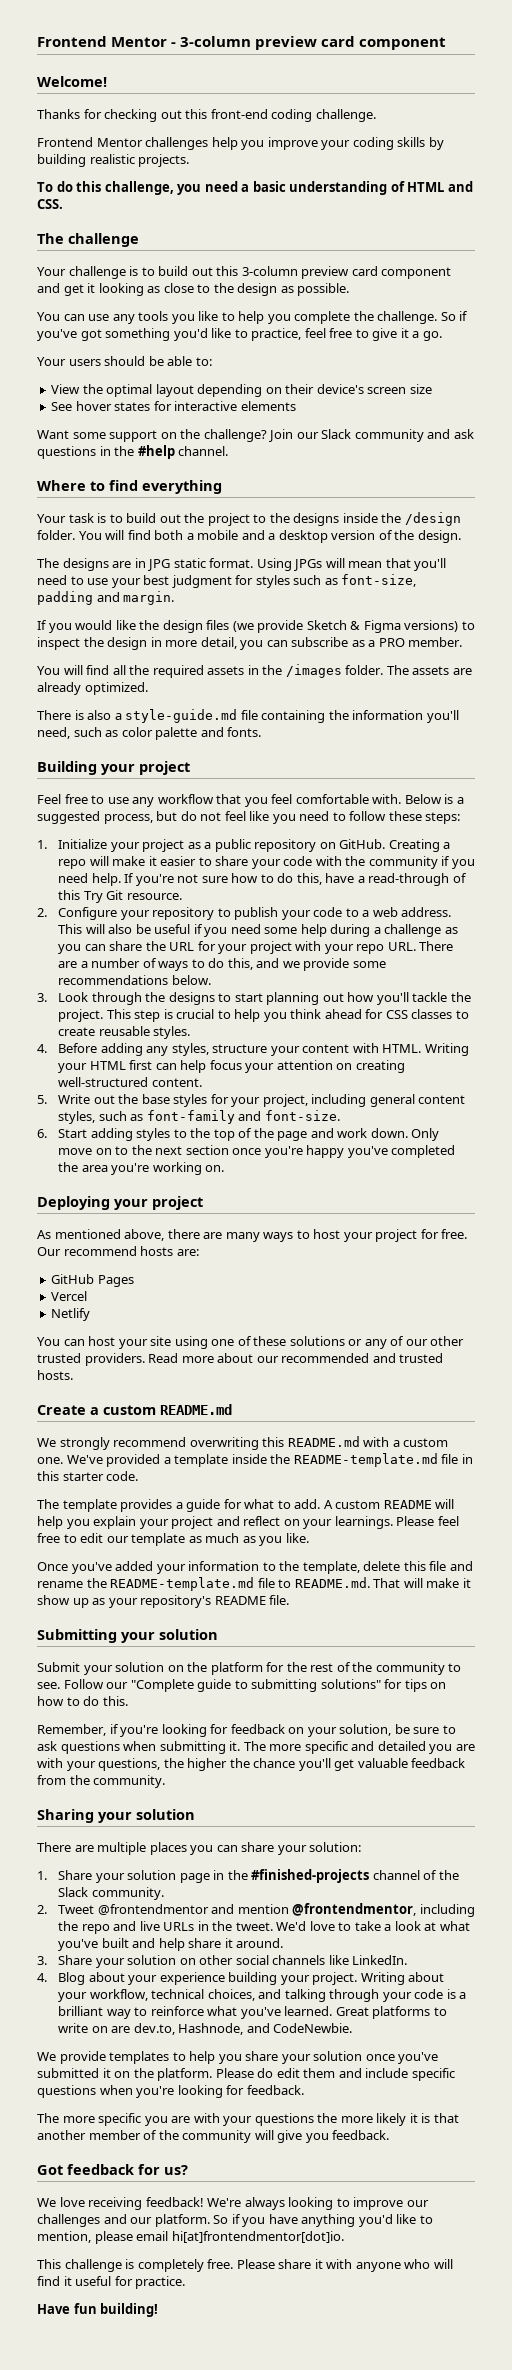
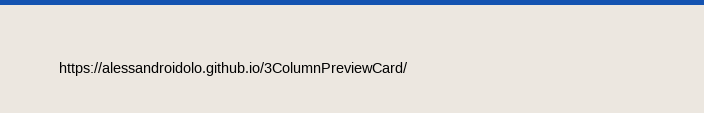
[37,36,447,50] [37,76,107,87] [37,109,376,122] [37,137,444,150] [37,154,190,167] [37,181,473,195] [37,199,63,209] [37,233,139,247] [37,266,452,279] [37,283,350,296] [37,311,469,324] [37,328,442,341] [37,356,212,366] [51,384,432,397] [51,401,296,411] [37,429,474,442] [37,445,229,459] [37,480,222,494] [37,512,461,526] [37,530,461,543] [37,558,447,571] [37,574,417,588] [37,591,175,605] [37,620,475,633] [37,637,463,650] [37,664,472,678] [37,682,148,695] [37,709,459,723] [37,727,262,740] [37,761,190,775] [37,794,464,807] [37,811,461,824] [37,839,451,852] [57,856,475,869] [57,873,467,886] [57,890,182,903] [37,907,452,920] [57,924,458,937] [57,941,454,954] [57,958,386,971] [57,975,211,985] [37,992,471,1005] [57,1009,469,1022] [57,1026,191,1039] [37,1043,469,1056] [57,1060,405,1073] [57,1077,202,1087] [37,1094,466,1107] [57,1110,340,1124] [37,1128,440,1141] [57,1145,456,1158] [57,1162,225,1175] [37,1196,203,1210] [37,1229,468,1242] [37,1246,199,1256] [51,1274,134,1287] [51,1291,88,1301] [51,1308,91,1321] [37,1336,465,1349] [37,1353,444,1366] [37,1370,73,1380] [37,1404,232,1415] [37,1436,449,1450] [37,1453,473,1467] [37,1471,139,1481] [37,1499,455,1512] [37,1516,459,1529] [37,1533,309,1546] [37,1561,473,1574] [37,1577,471,1591] [37,1595,290,1608] [37,1629,218,1643] [37,1662,462,1675] [37,1679,447,1692] [37,1696,128,1706] [37,1724,456,1737] [37,1741,475,1754] [37,1758,466,1771] [37,1775,166,1788] [37,1809,195,1823] [37,1842,362,1855] [37,1869,459,1883] [57,1887,164,1900] [37,1903,475,1917] [57,1921,470,1934] [57,1938,284,1951] [37,1955,408,1968] [37,1972,445,1985] [57,1989,467,2002] [57,2006,447,2019] [57,2023,353,2035] [37,2051,439,2064] [37,2068,455,2081] [37,2085,304,2098] [37,2113,459,2126] [37,2130,390,2143] [37,2164,188,2175] [37,2197,429,2210] [37,2214,433,2227] [37,2231,344,2244] [37,2259,453,2272] [37,2276,186,2289] [37,2303,159,2317] Frontend Mentor - 3-column preview card component // Welcome! // Thanks for checking out this front-end coding challenge. // Frontend Mentor challenges help you improve your coding skills by building realistic projects. // To do this challenge, you need a basic understanding of HTML and CSS. // The challenge // Your challenge is to build out this 3-column preview card component and get it looking as close to the design as possible. // You can use any tools you like to help you complete the challenge. So if you've got something you'd like to practice, feel free to give it a go. // Your users should be able to: // View the optimal layout depending on their device's screen size // See hover states for interactive elements // Want some support on the challenge? Join our Slack community and ask questions in the #help channel. // Where to find everything // Your task is to build out the project to the designs inside the /design folder. You will find both a mobile and a desktop version of the design. // The designs are in JPG static format. Using JPGs will mean that you'll need to use your best judgment for styles such as font-size, padding and margin. // If you would like the design files (we provide Sketch & Figma versions) to inspect the design in more detail, you can subscribe as a PRO member. // You will find all the required assets in the /images folder. The assets are already optimized. // There is also a style-guide.md file containing the information you'll need, such as color palette and fonts. // Building your project // Feel free to use any workflow that you feel comfortable with. Below is a suggested process, but do not feel like you need to follow these steps: // 1. Initialize your project as a public repository on GitHub. Creating a repo will make it easier to share your code with the community if you need help. If you're not sure how to do this, have a read-through of this Try Git resource. // 2. Configure your repository to publish your code to a web address. This will also be useful if you need some help during a challenge as you can share the URL for your project with your repo URL. There are a number of ways to do this, and we provide some recommendations below. // 3. Look through the designs to start planning out how you'll tackle the project. This step is crucial to help you think ahead for CSS classes to create reusable styles. // 4. Before adding any styles, structure your content with HTML. Writing your HTML first can help focus your attention on creating well-structured content. // 5. Write out the base styles for your project, including general content styles, such as font-family and font-size. // 6. Start adding styles to the top of the page and work down. Only move on to the next section once you're happy you've completed the area you're working on. // Deploying your project // As mentioned above, there are many ways to host your project for free. Our recommend hosts are: // GitHub Pages // Vercel // Netlify // You can host your site using one of these solutions or any of our other trusted providers. Read more about our recommended and trusted hosts. // Create a custom README.md // We strongly recommend overwriting this README.md with a custom one. We've provided a template inside the README-template.md file in this starter code. // The template provides a guide for what to add. A custom README will help you explain your project and reflect on your learnings. Please feel free to edit our template as much as you like. // Once you've added your information to the template, delete this file and rename the README-template.md file to README.md. That will make it show up as your repository's README file. // Submitting your solution // Submit your solution on the platform for the rest of the community to see. Follow our "Complete guide to submitting solutions" for tips on how to do this. // Remember, if you're looking for feedback on your solution, be sure to ask questions when submitting it. The more specific and detailed you are with your questions, the higher the chance you'll get valuable feedback from the community. // Sharing your solution // There are multiple places you can share your solution: // 1. Share your solution page in the #finished-projects channel of the Slack community. // 2. Tweet @frontendmentor and mention @frontendmentor, including the repo and live URLs in the tweet. We'd love to take a look at what you've built and help share it around. // 3. Share your solution on other social channels like LinkedIn. // 4. Blog about your experience building your project. Writing about your workflow, technical choices, and talking through your code is a brilliant way to reinforce what you've learned. Great platforms to write on are dev.to, Hashnode, and CodeNewbie. // We provide templates to help you share your solution once you've submitted it on the platform. Please do edit them and include specific questions when you're looking for feedback. // The more specific you are with your questions the more likely it is that another member of the community will give you feedback. // Got feedback for us? // We love receiving feedback! We're always looking to improve our challenges and our platform. So if you have anything you'd like to mention, please email hi[at]frontendmentor[dot]io. // This challenge is completely free. Please share it with anyone who will find it useful for practice. // Have fun building! -> [59,62,408,76] https://alessandroidolo.github.io/3ColumnPreviewCard/

